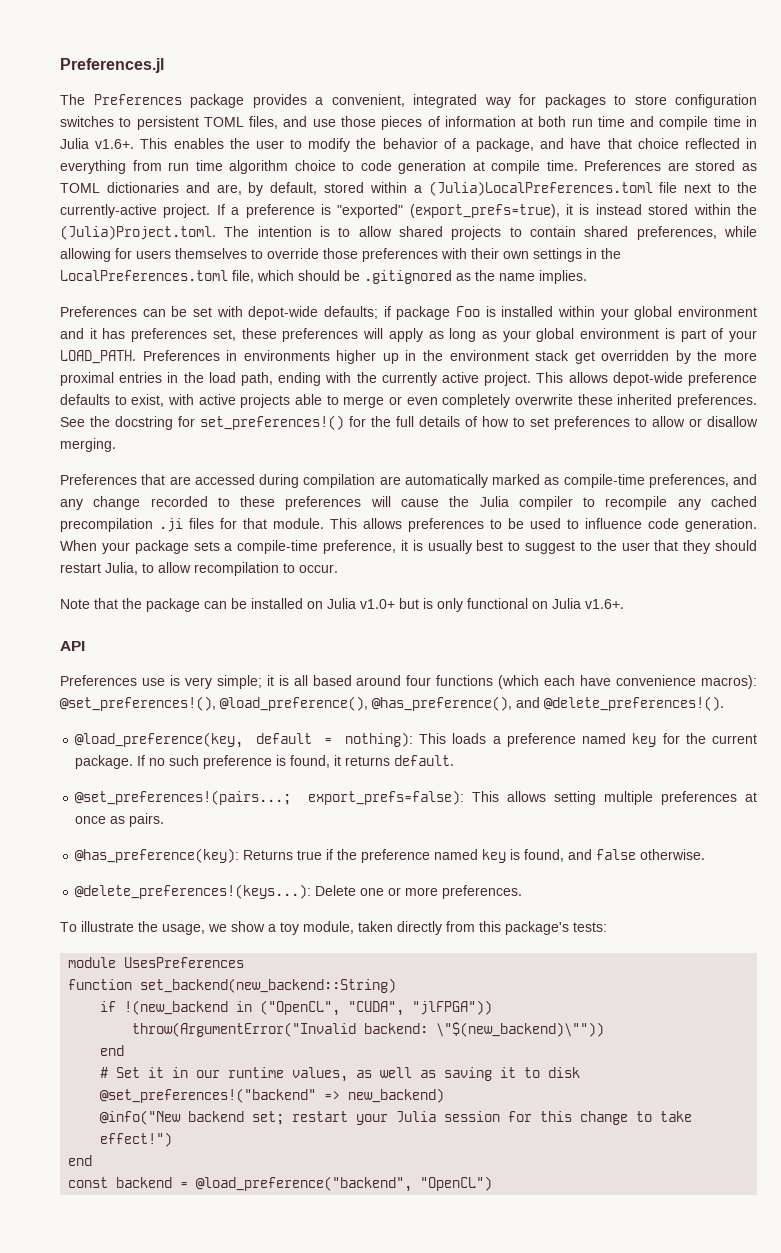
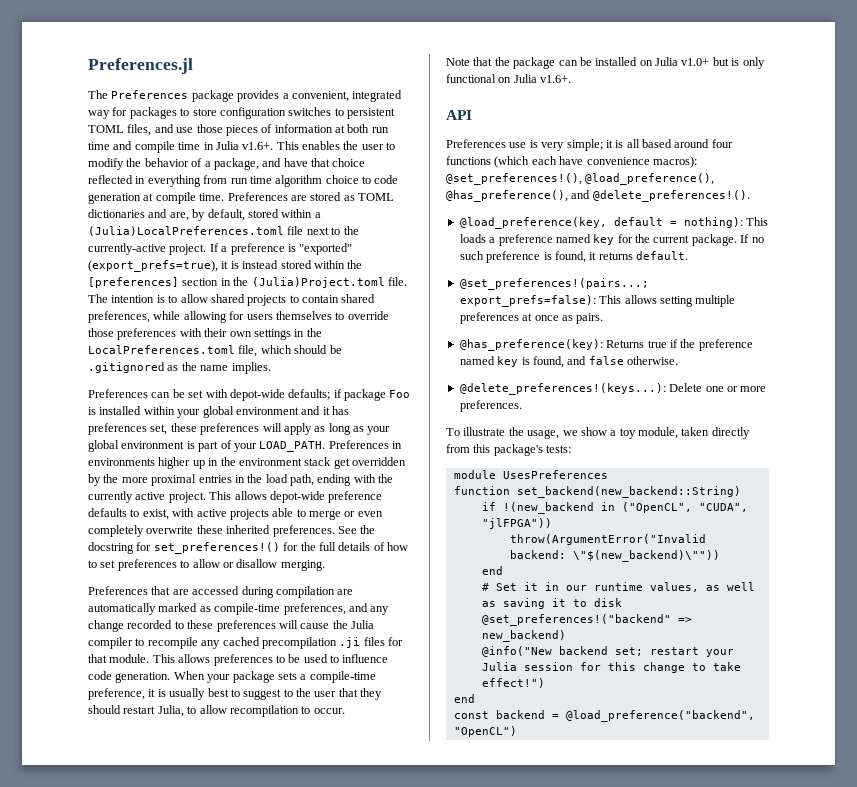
[60,225,216,240] (Julia)Project.toml. -> [88,277,407,288] [preferences] section in the (Julia)Project.toml file.

